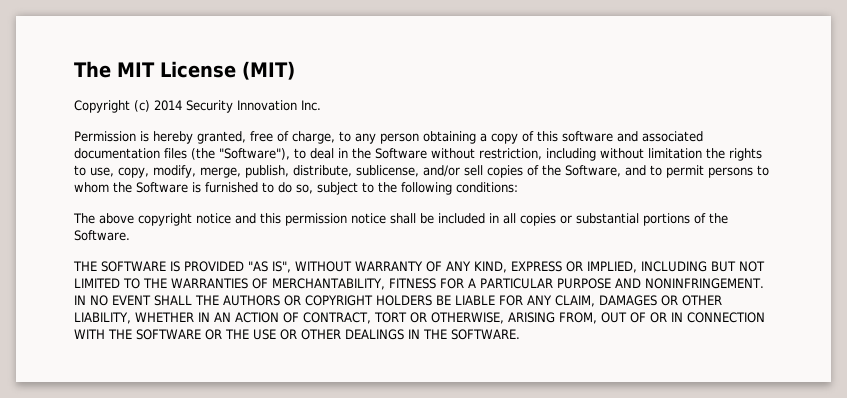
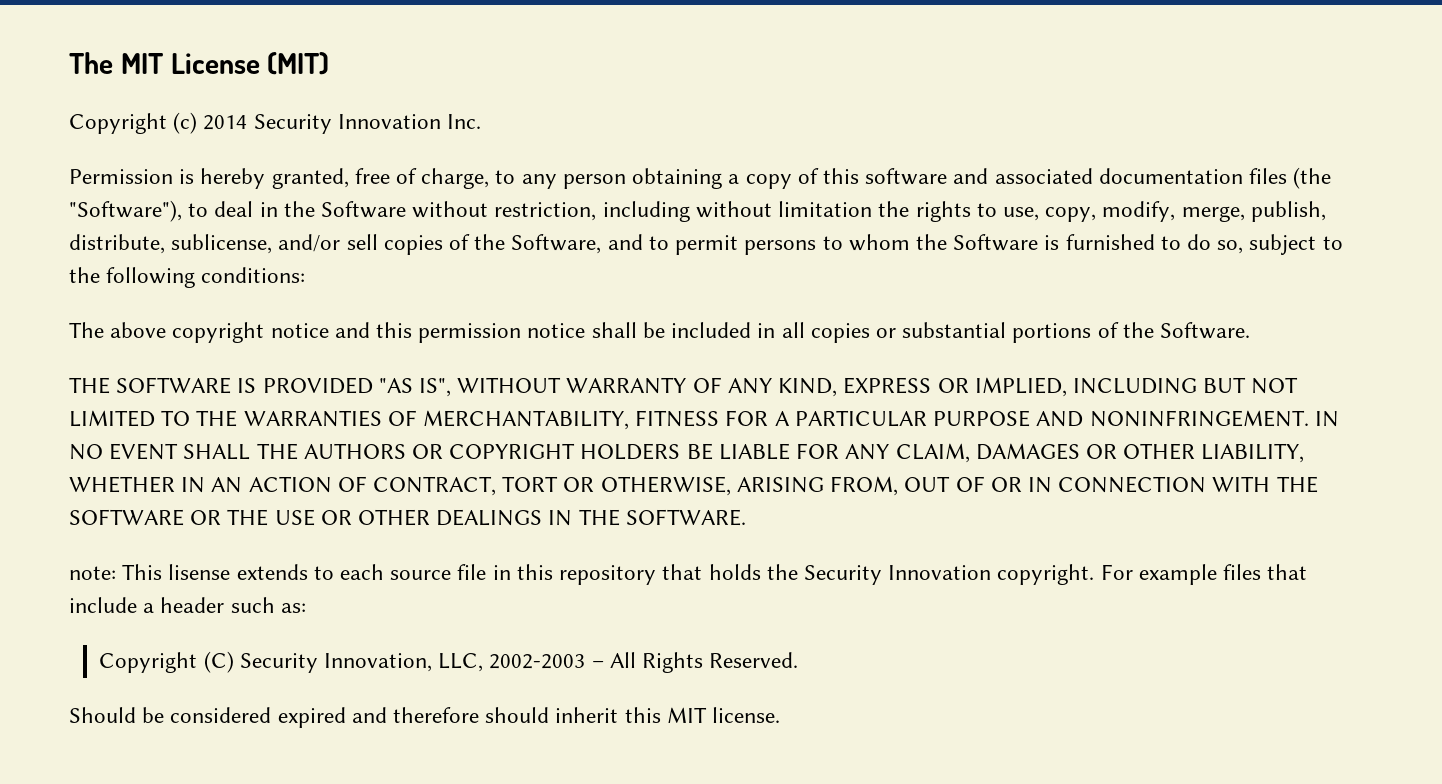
(520, 334) none -> [69,564,1308,585] [69,597,306,613] [99,651,799,673] [69,707,781,728] // note: This lisense extends to each source file in this repository that holds the Security Innovation copyright. For example files that include a header such as: // Copyright (C) Security Innovation, LLC, 2002-2003 – All Rights Reserved. // Should be considered expired and therefore should inherit this MIT license.

